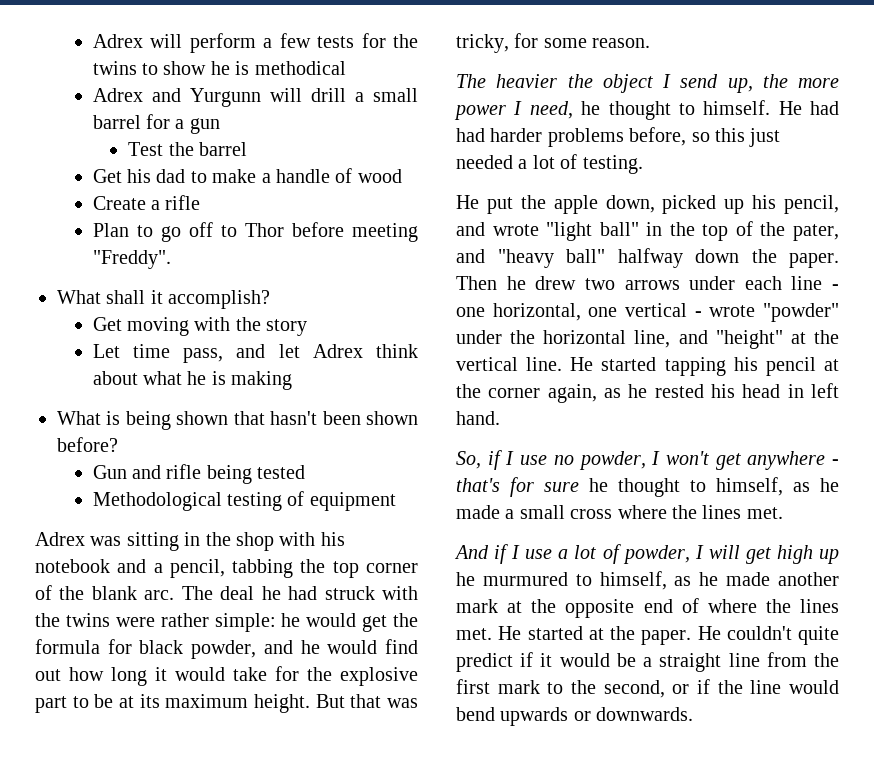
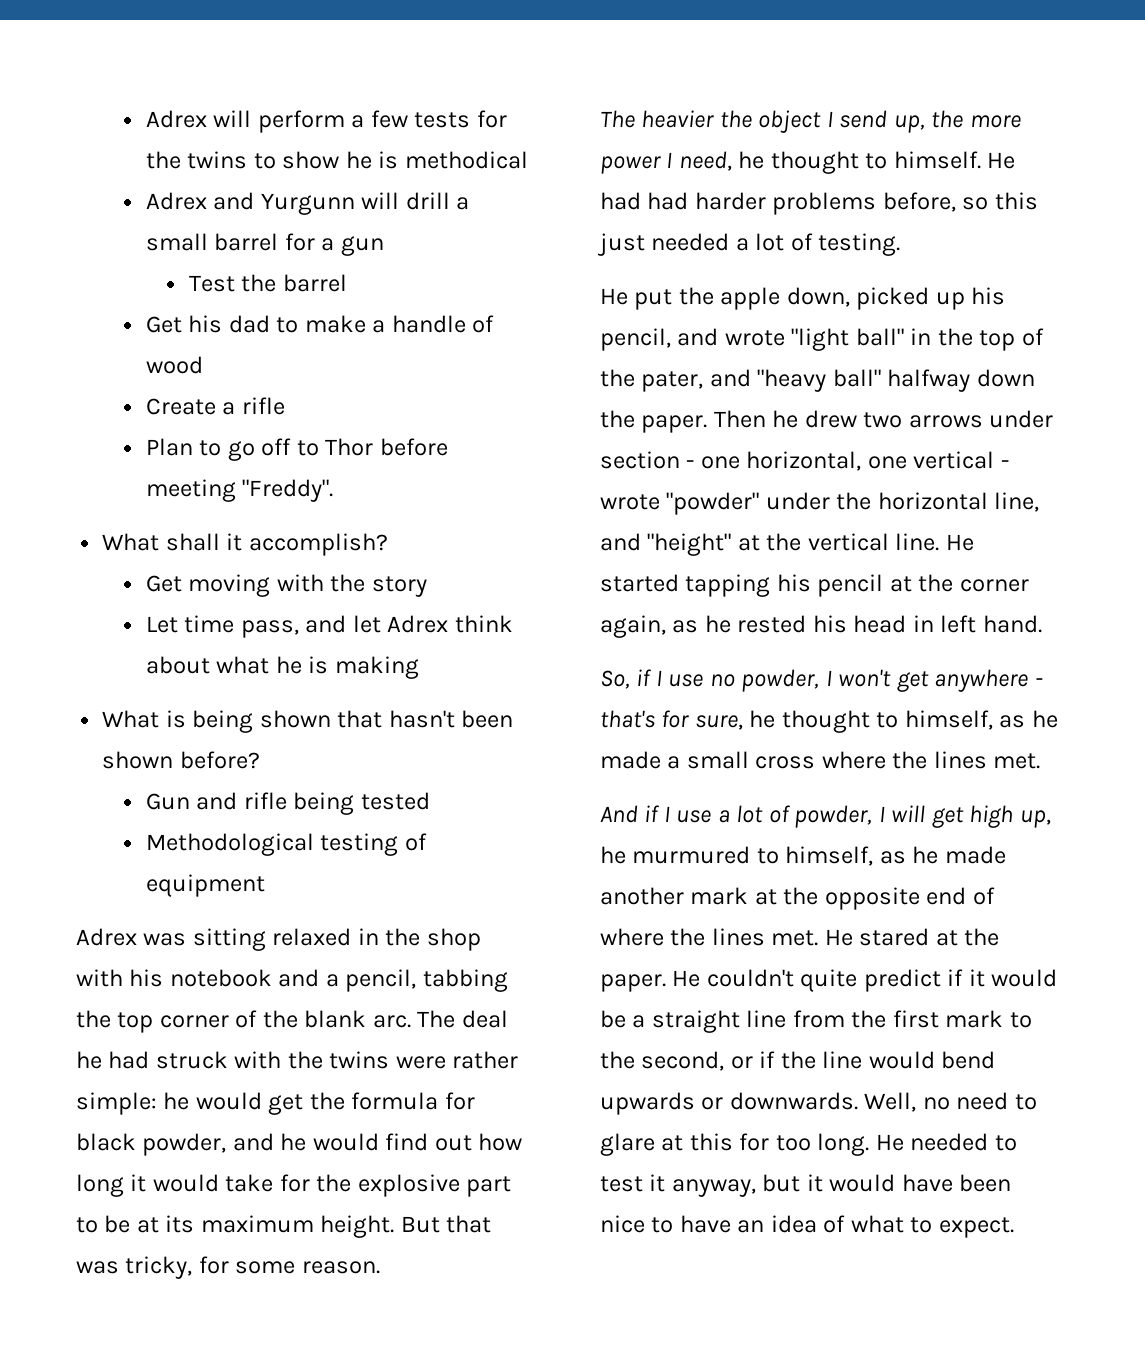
(179, 541) none -> [272,928,352,946] relaxed
[744,276,823,290] each line -> [600,451,680,469] section
[544,482,579,492] sure -> [694,715,743,730] sure,
[819,549,839,564] up -> [1019,810,1051,828] up,
[527,626,583,640] started -> [859,928,930,946] stared
(694, 714) none -> [864,1092,1037,1112] [600,1133,1017,1156] [600,1174,1012,1197] [600,1215,1014,1238] Well, no need to glare at this for too long. He needed to test it anyway, but it would have been nice to have an idea of what to expect.

